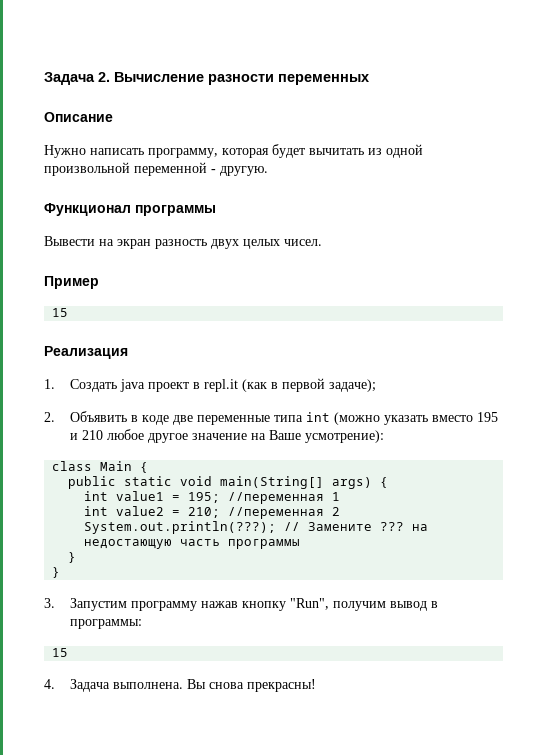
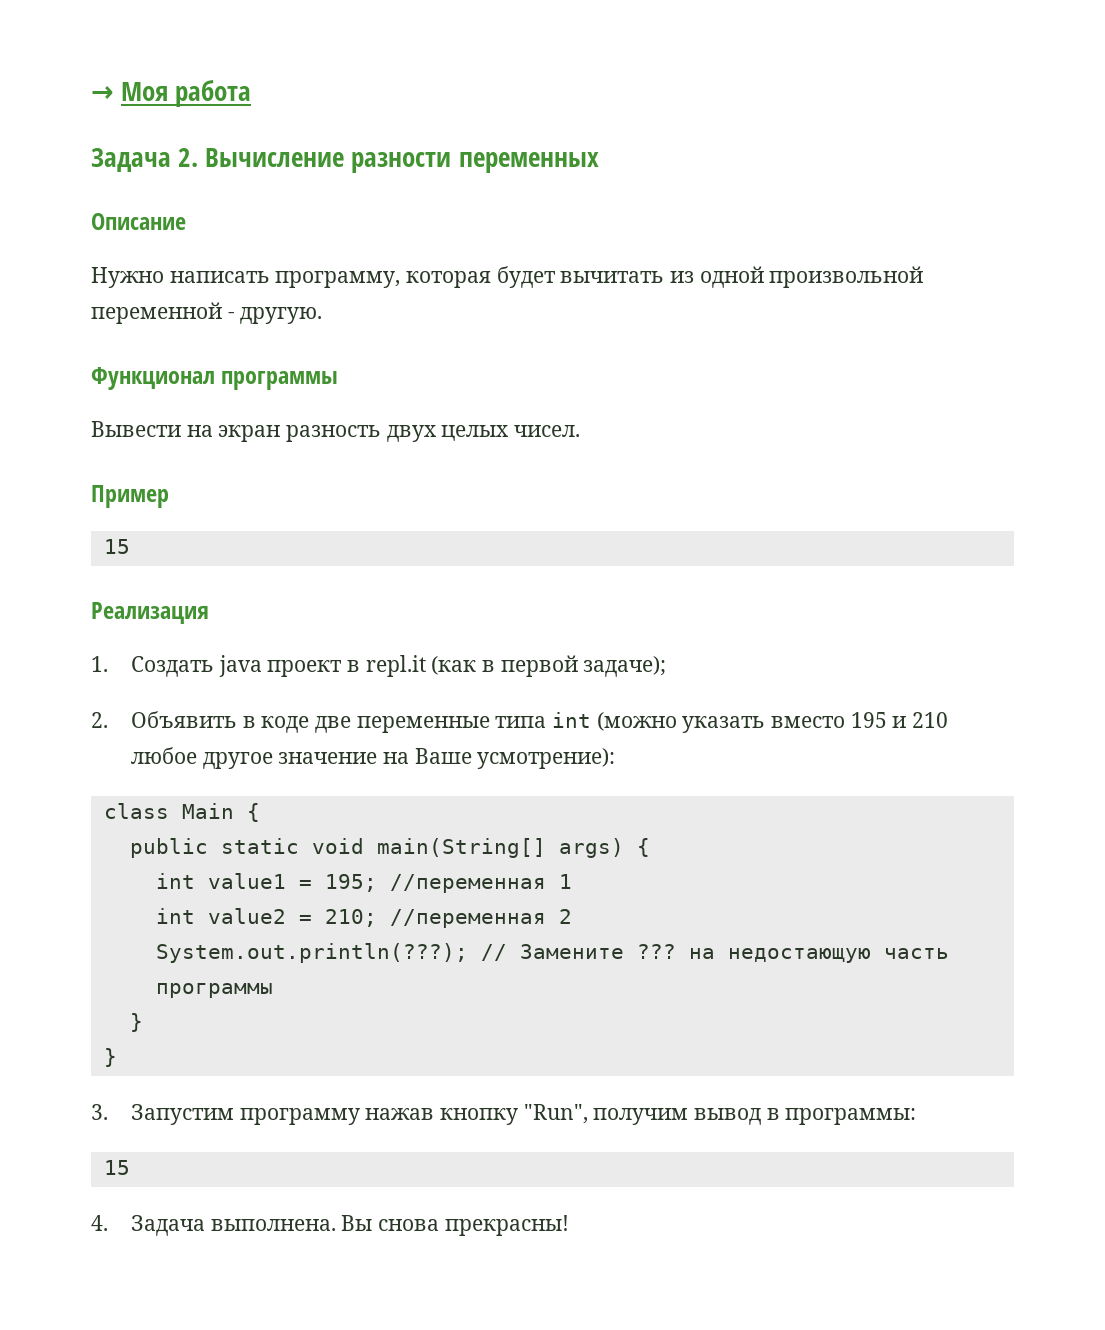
(44, 78) none -> [91,80,252,107] → Моя работа //

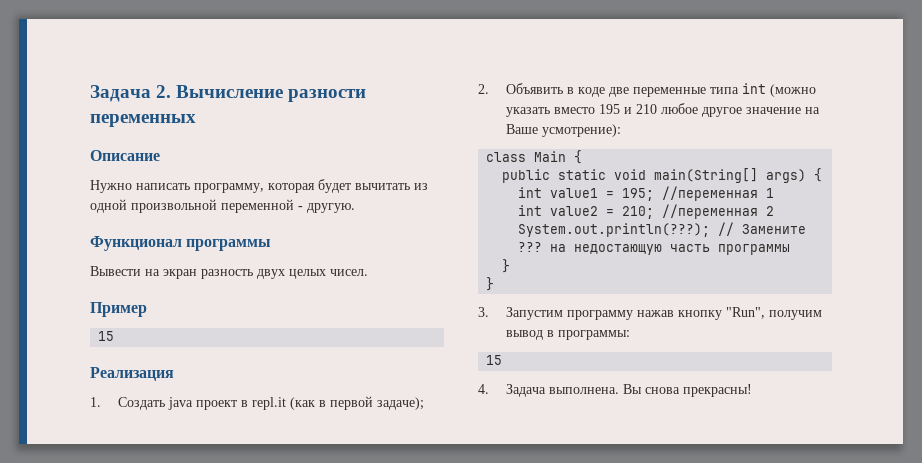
[91,80,252,107] → Моя работа // -> (90, 93) none

